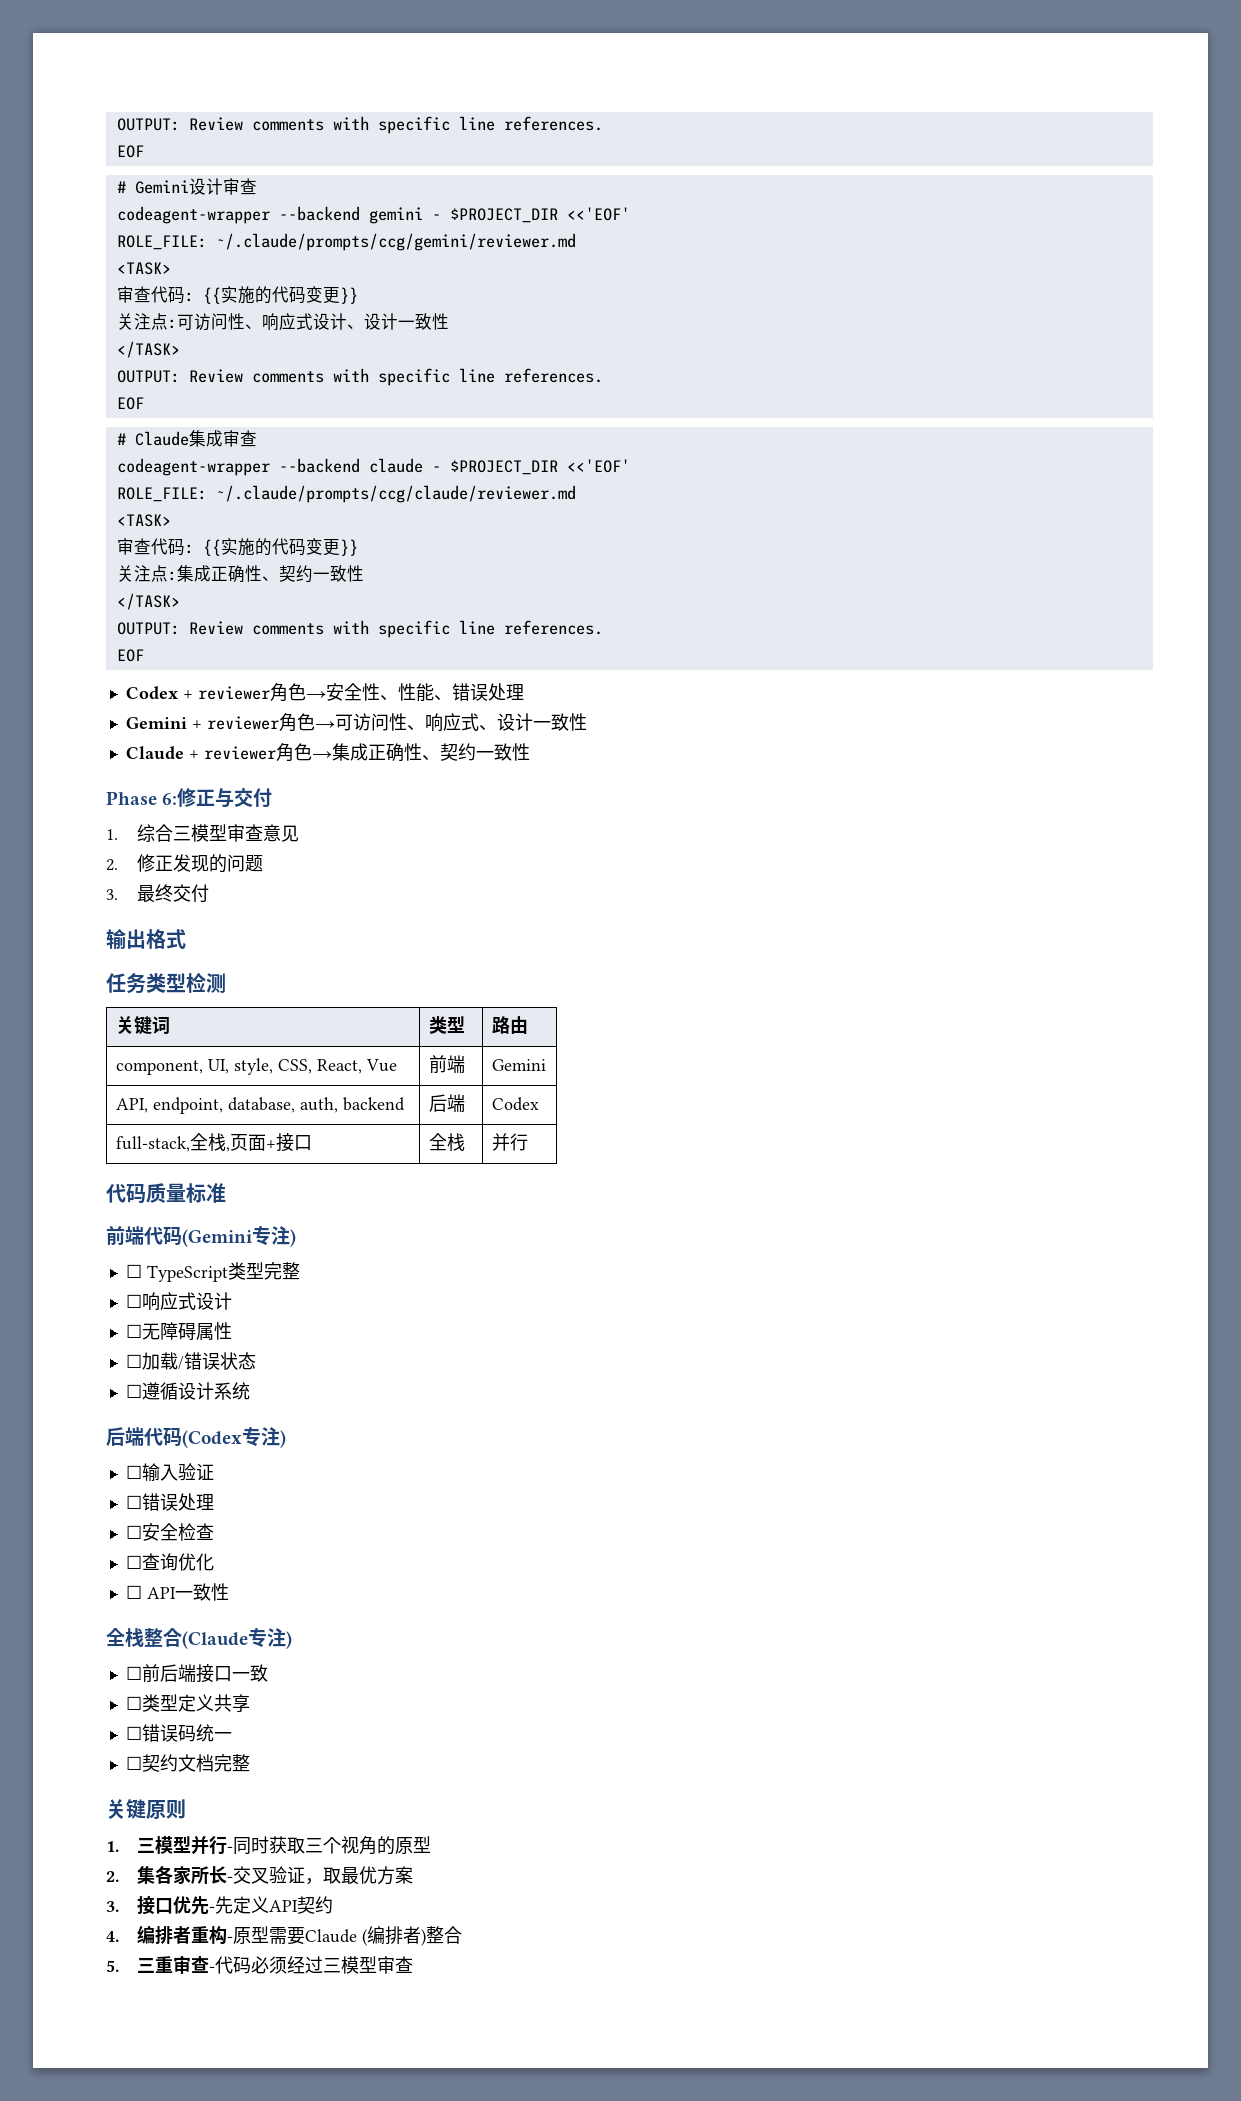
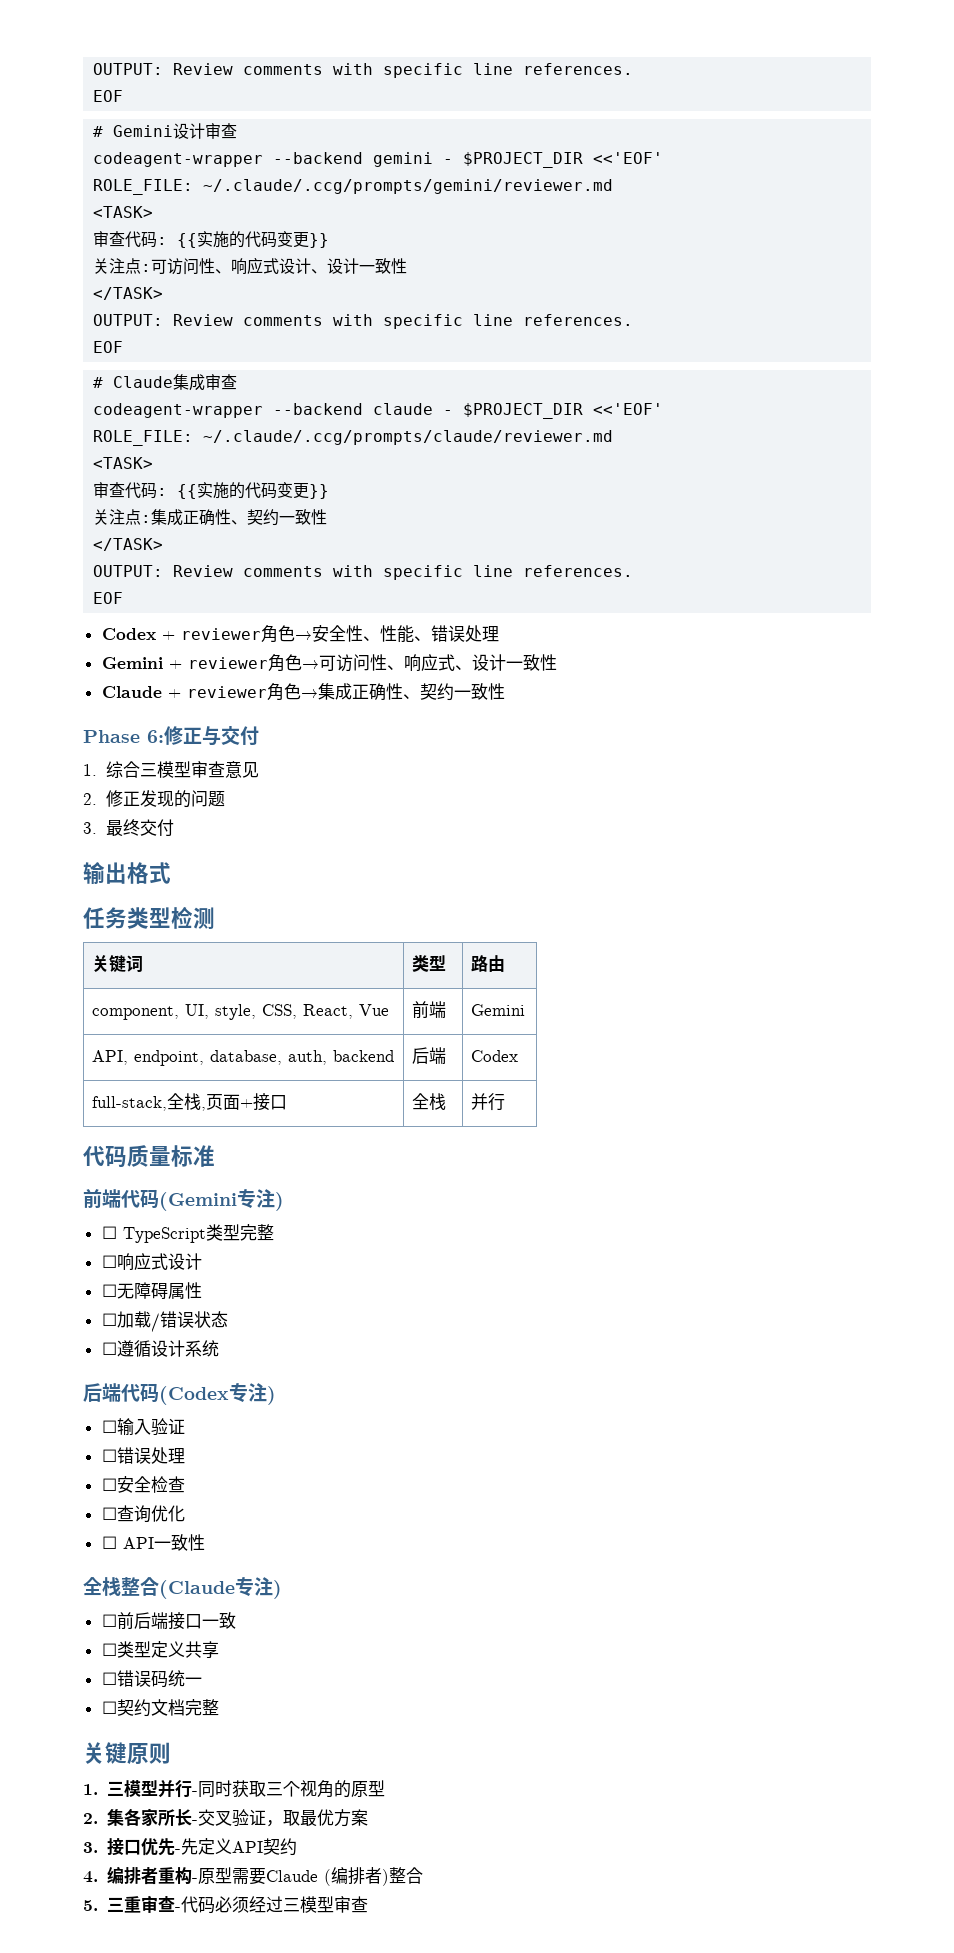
[215,233,576,251] ~/.claude/prompts/ccg/gemini/reviewer.md -> [203,179,614,194] ~/.claude/.ccg/prompts/gemini/reviewer.md
[215,485,576,503] ~/.claude/prompts/ccg/claude/reviewer.md -> [203,430,614,445] ~/.claude/.ccg/prompts/claude/reviewer.md

